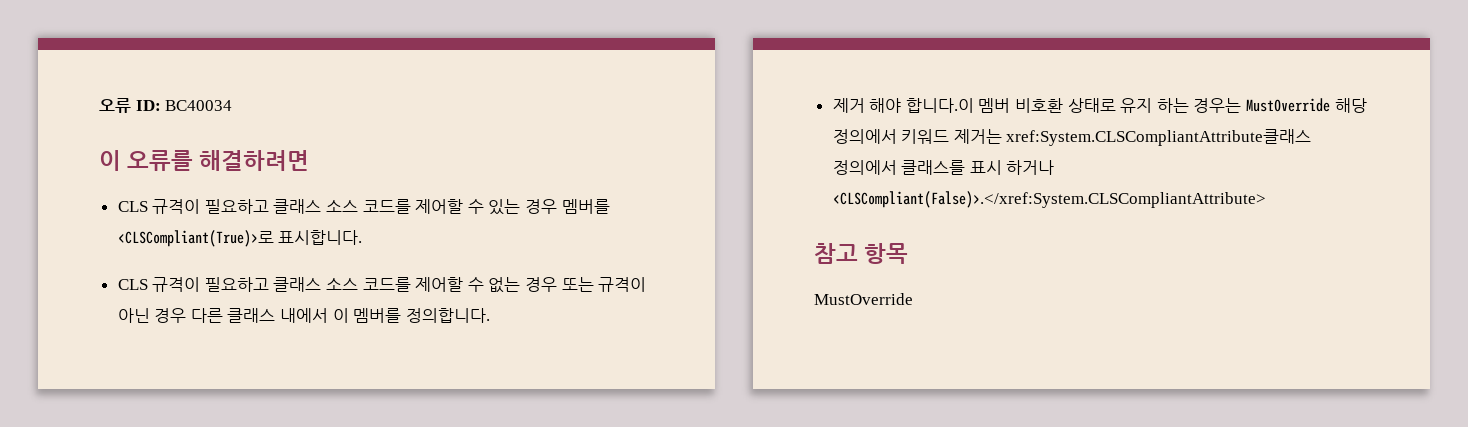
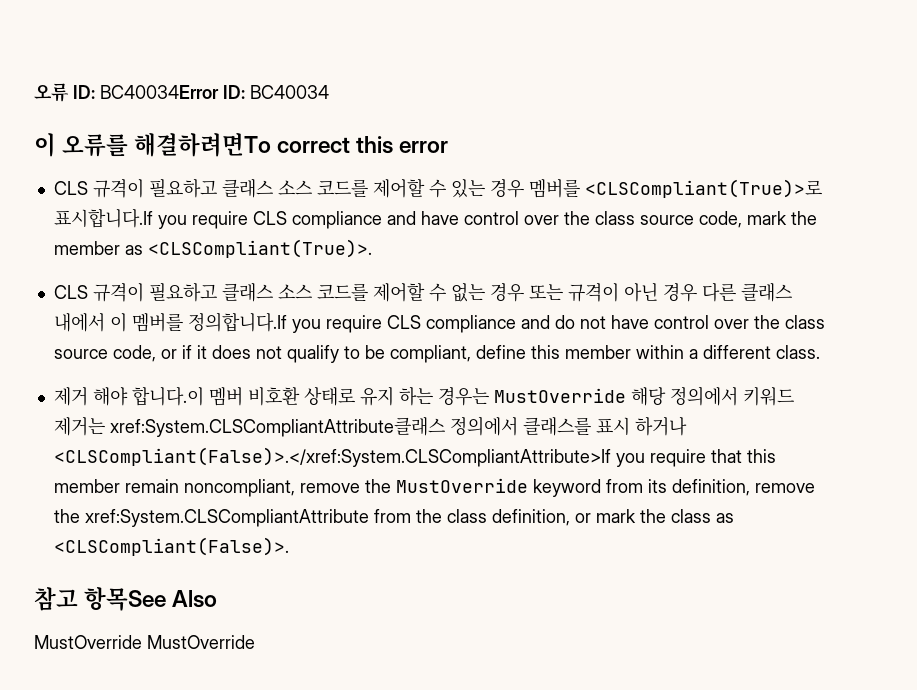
(161, 105) none -> [100,85,245,99] BC40034Error ID:
[199,150,310,171] 해결하려면 -> [134,133,449,157] 해결하려면To correct this error
[278,230,363,245] 표시합니다. -> [53,208,817,229] [53,239,372,258] 표시합니다.If you require CLS compliance and have control over the class source code, mark the member as <CLSCompliant(True)>.
[405,308,490,323] 정의합니다. -> [187,312,825,333] [53,345,820,363] 정의합니다.If you require CLS compliance and do not have control over the class source code, or if it does not qualify to be compliant, define this member within a different class.
[832,191,1266,208] <CLSCompliant(False)>.</xref:System.CLSCompliantAttribute> -> [53,447,776,467] [53,478,815,497] [53,509,734,527] [53,537,289,556] <CLSCompliant(False)>.</xref:System.CLSCompliantAttribute>If you require that this member remain noncompliant, remove the MustOverride keyword from its definition, remove the xref:System.CLSCompliantAttribute from the class definition, or mark the class as <CLSCompliant(False)>.
[864,243,909,264] [814,293,913,305] 항목 // MustOverride -> [84,587,218,611] [34,635,255,649] 항목See Also // MustOverride MustOverride

